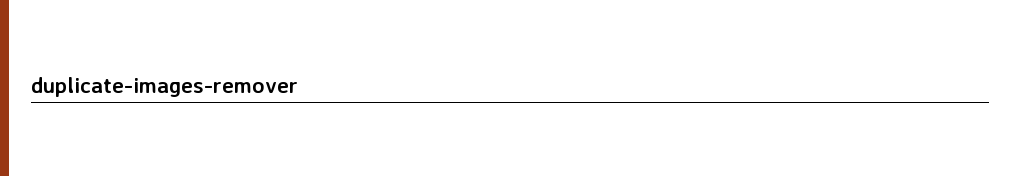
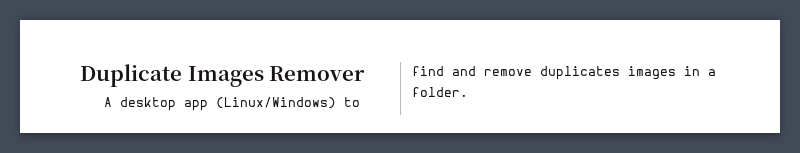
[31,77,298,97] duplicate-images-remover -> [80,64,366,87] [103,97,360,111] [412,66,716,80] [412,87,468,97] Duplicate Images Remover // A desktop app (Linux/Windows) to find and remove duplicates images in a folder.

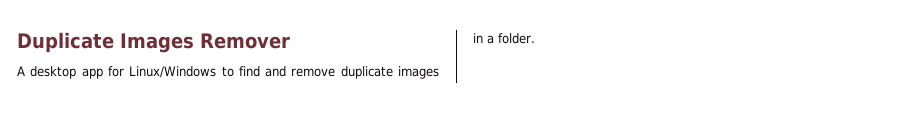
[215,97,336,109] (Linux/Windows) -> [107,66,217,78] for Linux/Windows
[540,66,620,80] duplicates -> [340,66,393,79] duplicate

